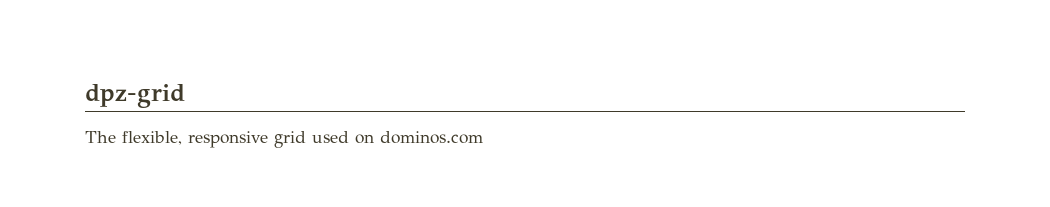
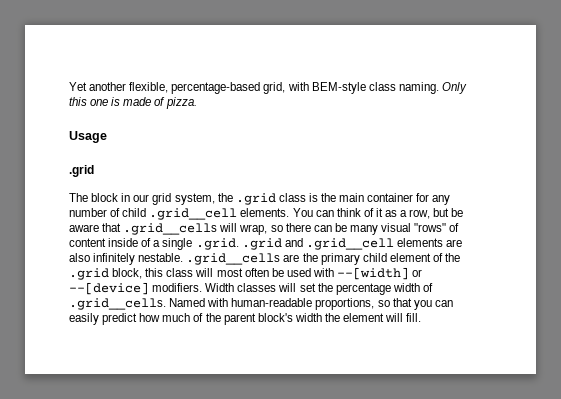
[85,84,185,108] [85,131,483,148] dpz-grid // The flexible, responsive grid used on dominos.com -> [69,82,467,94] [69,97,197,109] [69,131,107,143] [69,165,94,177] [69,193,451,205] [69,208,464,220] [69,223,460,235] [69,238,463,250] [69,253,461,265] [69,267,423,280] [69,282,433,295] [69,298,453,310] [69,313,422,325] Yet another flexible, percentage-based grid, with BEM-style class naming. Only this one is made of pizza. // Usage // .grid // The block in our grid system, the .grid class is the main container for any number of child .grid__cell elements. You can think of it as a row, but be aware that .grid__cells will wrap, so there can be many visual "rows" of content inside of a single .grid. .grid and .grid__cell elements are also infinitely nestable. .grid__cells are the primary child element of the .grid block, this class will most often be used with --[width] or --[device] modifiers. Width classes will set the percentage width of .grid__cells. Named with human-readable proportions, so that you can easily predict how much of the parent block's width the element will fill.

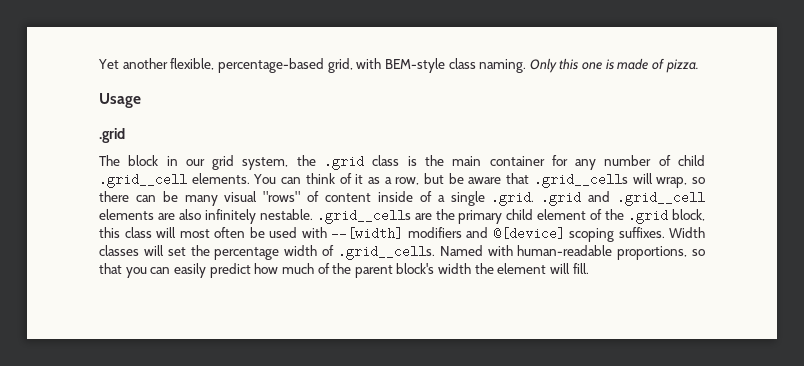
[412,269,423,277] [69,282,203,295] or --[device] modifiers. -> [407,227,665,242] modifiers and @[device] scoping suffixes.

